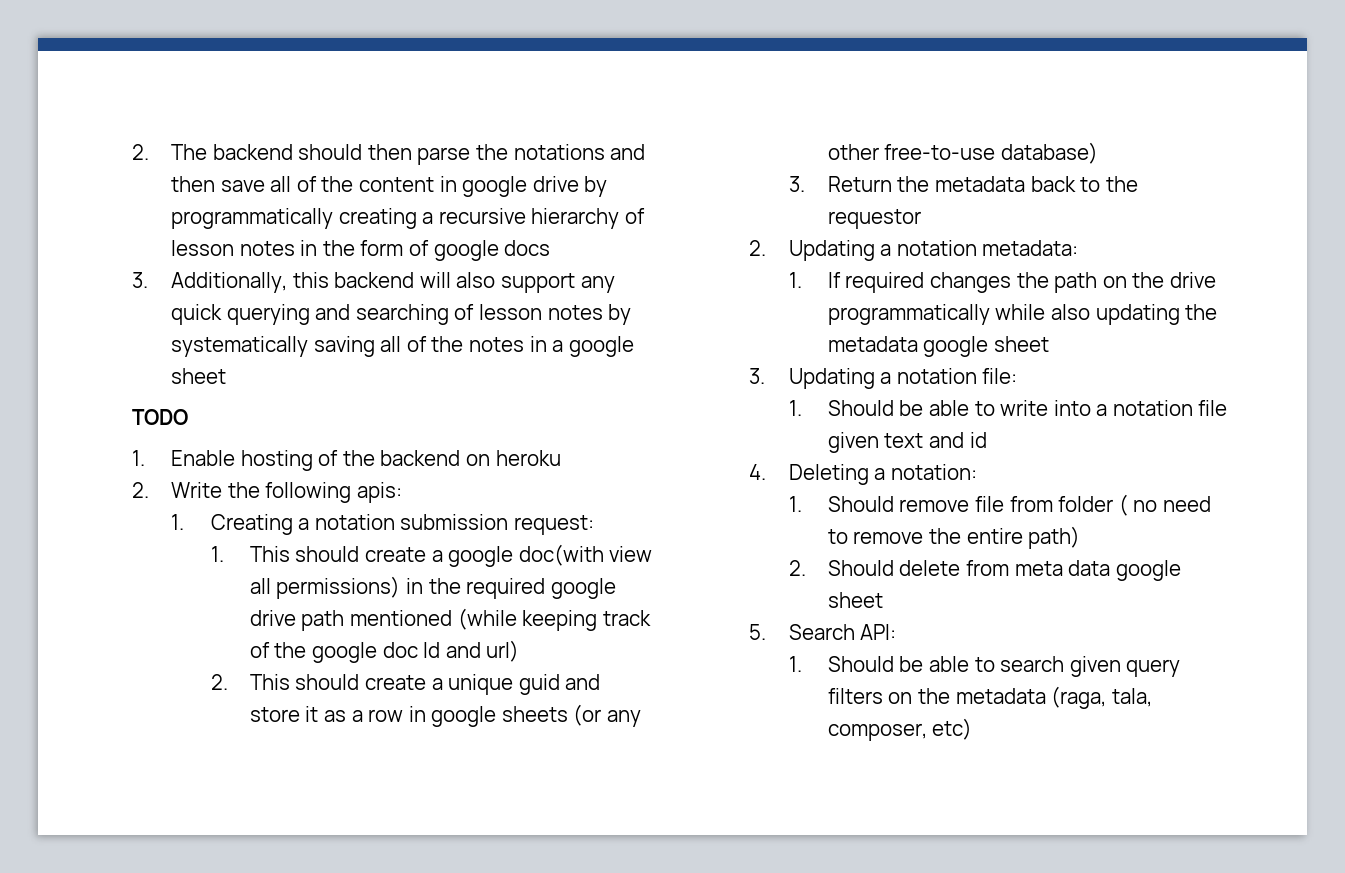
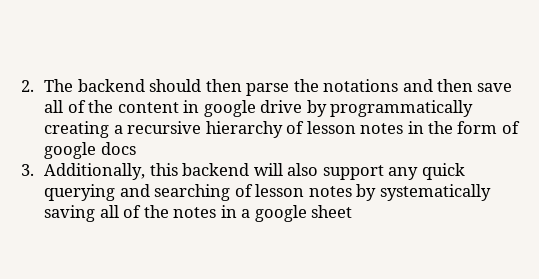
[132,409,188,425] [132,450,561,471] [132,482,402,503] [171,514,594,535] [210,544,653,567] [249,576,616,599] [249,608,651,631] [249,640,520,663] [210,674,601,695] [249,704,641,727] [827,142,1099,164] [788,176,1138,192] [827,209,921,229] [749,240,1079,261] [788,272,1216,293] [827,304,1218,325] [827,336,1050,357] [749,368,1018,389] [788,400,1228,416] [827,432,987,453] [749,464,977,485] [788,494,1211,516] [827,526,1081,549] [788,560,1181,581] [827,592,883,608] [749,624,897,640] [788,656,1181,677] [827,686,1152,709] [827,718,973,741] // TODO // 1. Enable hosting of the backend on heroku // 2. Write the following apis: // 1. Creating a notation submission request: // 1. This should create a google doc(with view all permissions) in the required google drive path mentioned (while keeping track of the google doc Id and url) // 2. This should create a unique guid and store it as a row in google sheets (or any other free-to-use database) // 3. Return the metadata back to the requestor // 2. Updating a notation metadata: // 1. If required changes the path on the drive programmatically while also updating the metadata google sheet // 3. Updating a notation file: // 1. Should be able to write into a notation file given text and id // 4. Deleting a notation: // 1. Should remove file from folder ( no need to remove the entire path) // 2. Should delete from meta data google sheet // 5. Search API: // 1. Should be able to search given query filters on the metadata (raga, tala, composer, etc) -> (352, 211) none

